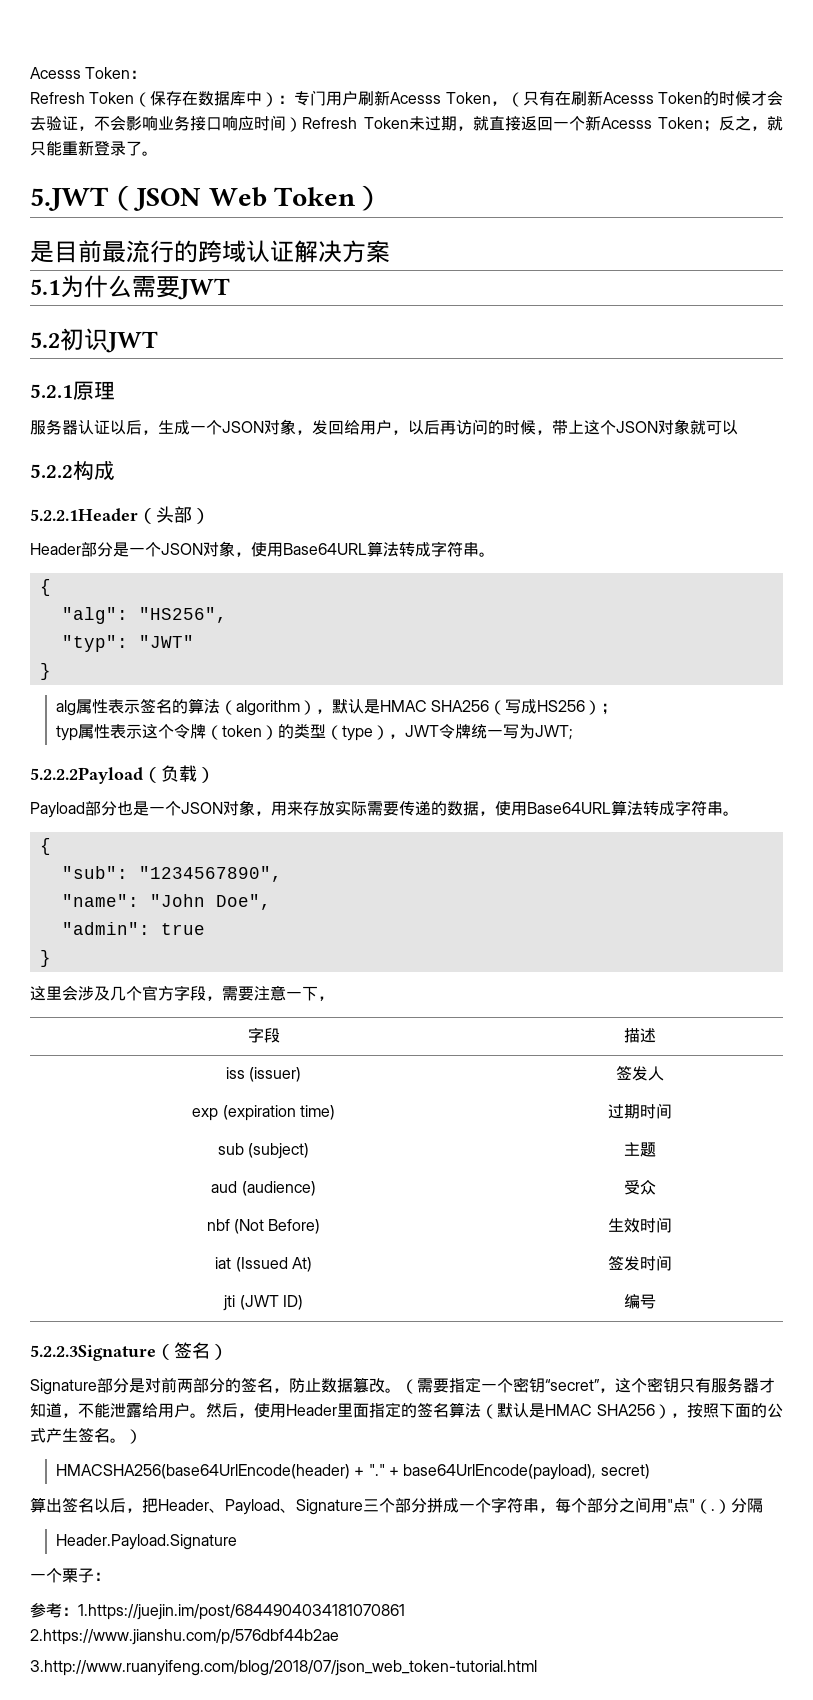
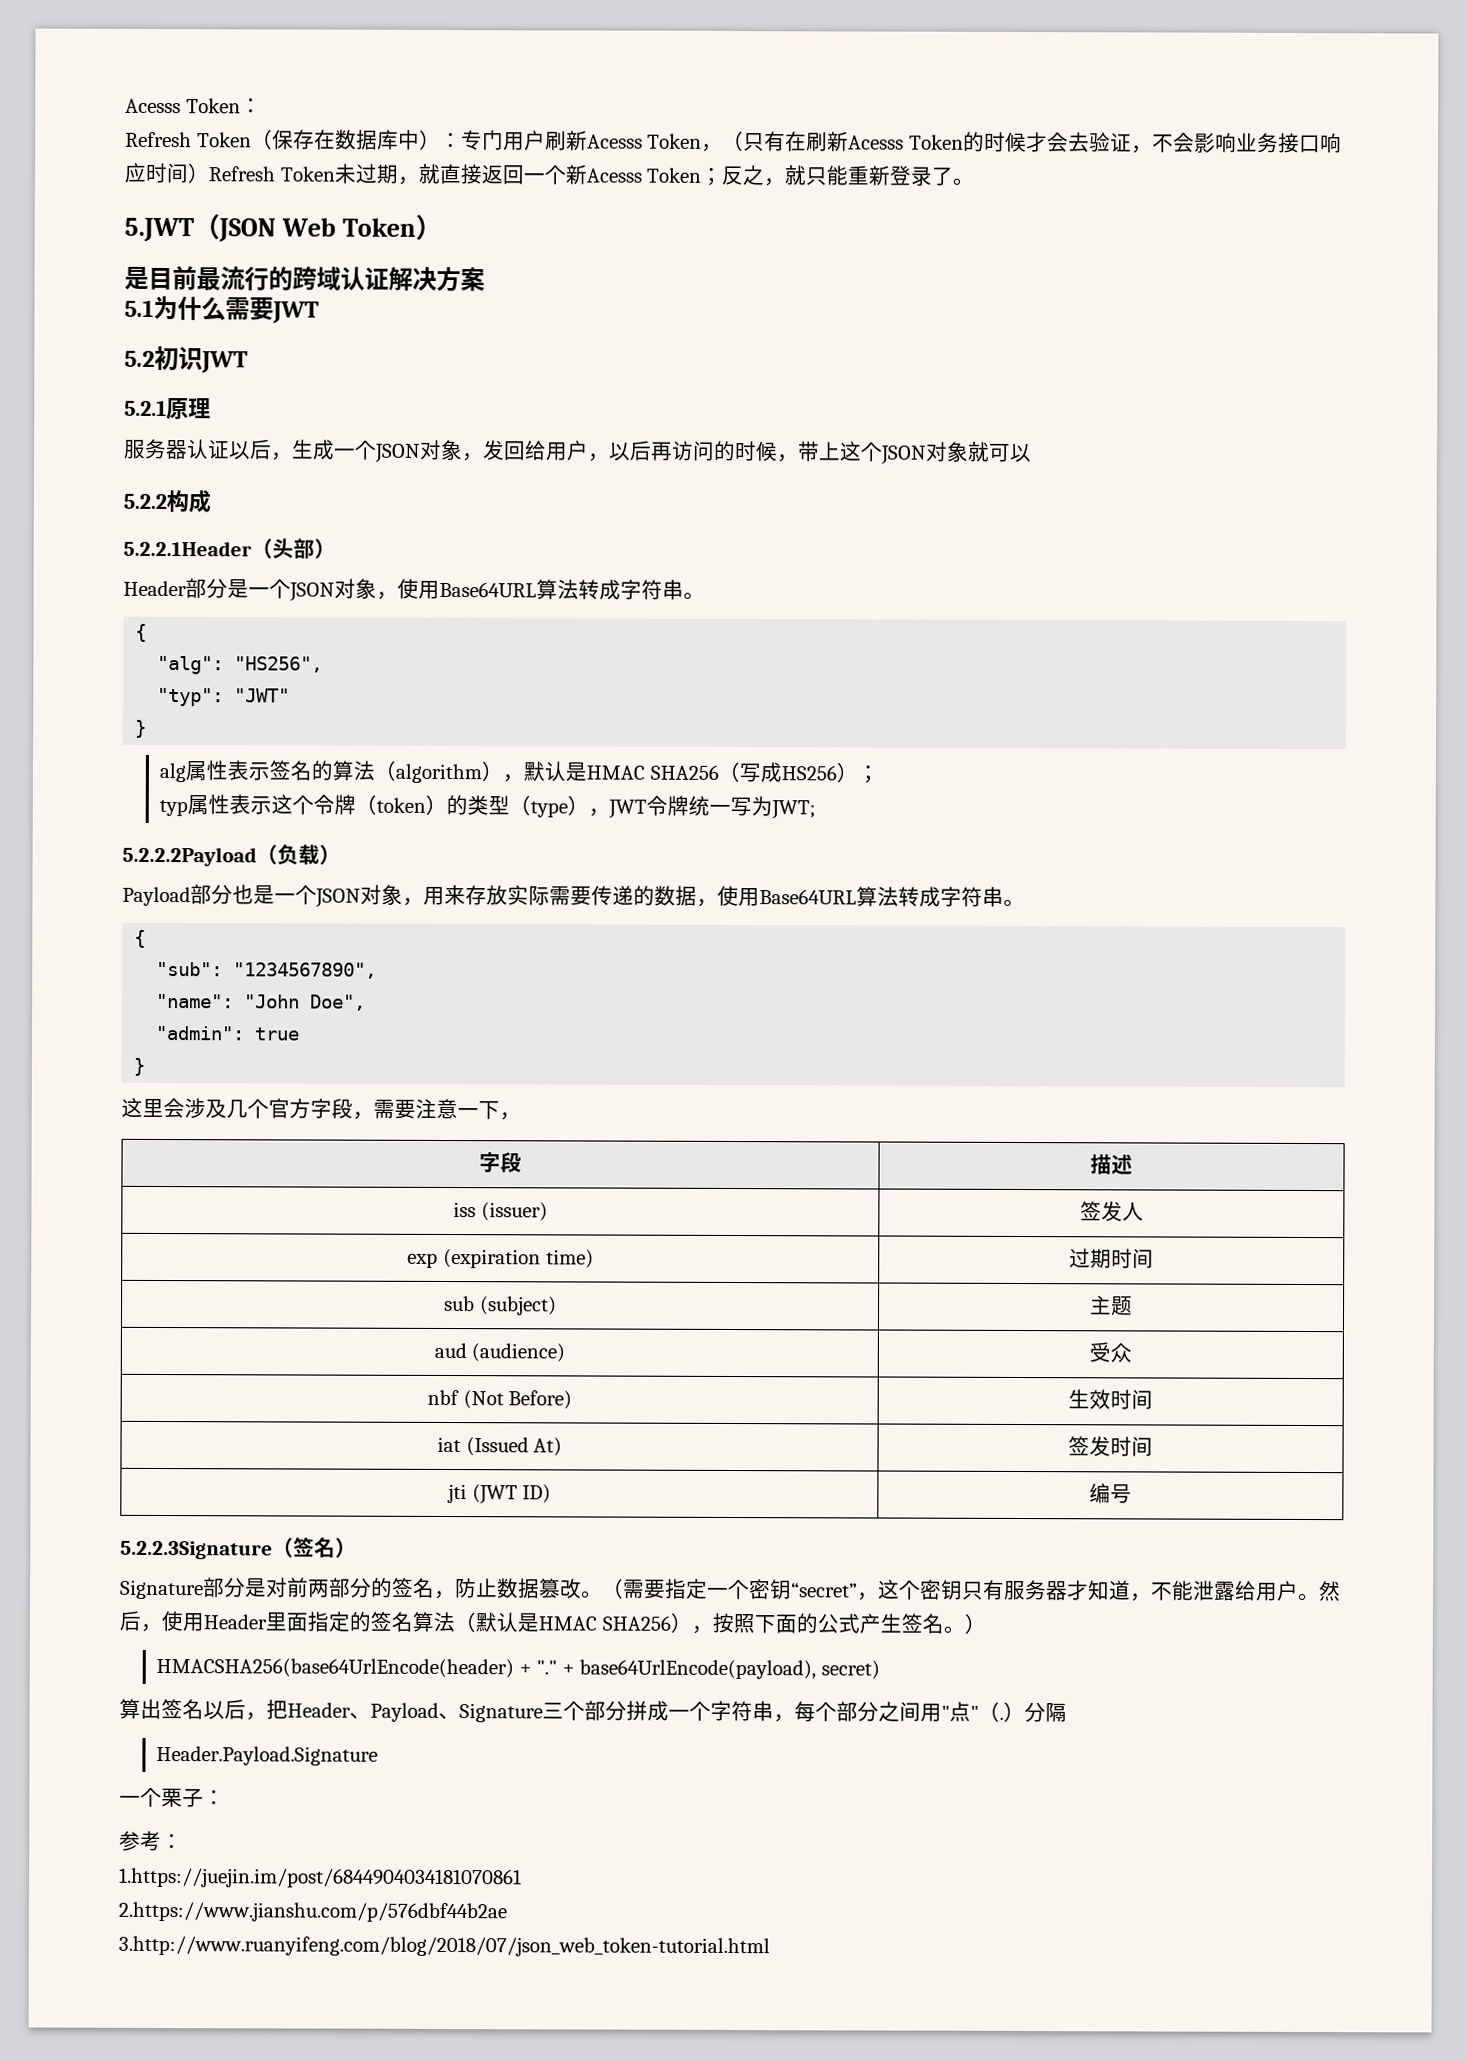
(78, 1611) none -> (183, 1842) //

